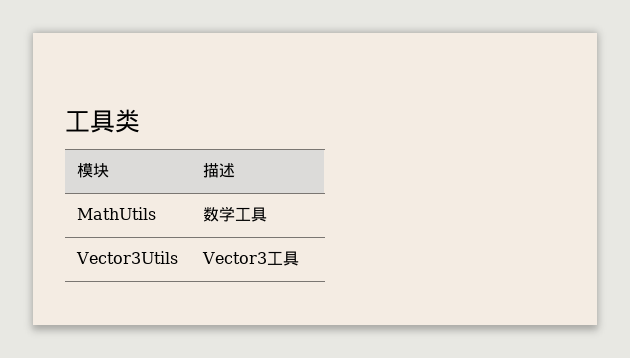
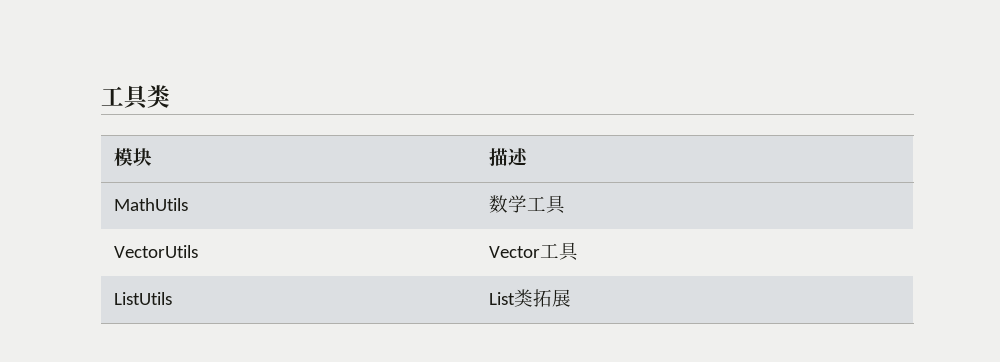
[76,251,179,264] [202,251,300,266] Vector3Utils | Vector3工具 -> [114,245,199,258] [489,242,580,261] [114,292,173,305] [489,289,572,307] VectorUtils | Vector工具 // ListUtils | List类拓展

